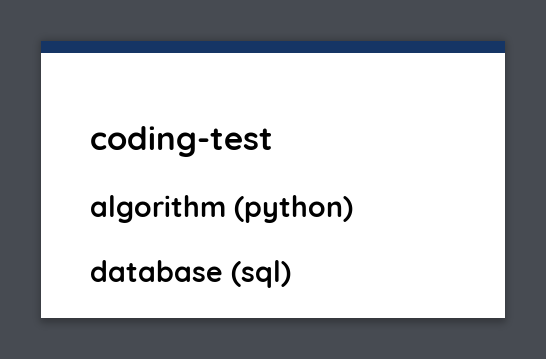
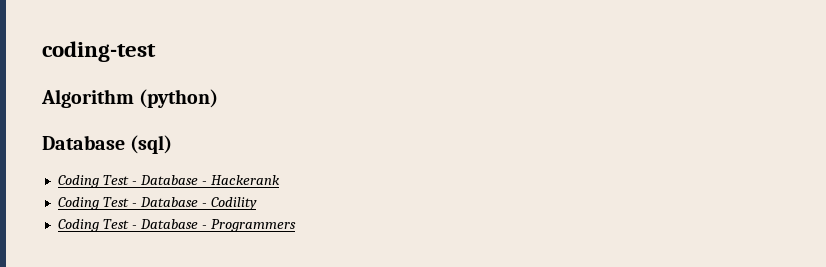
[90,195,226,223] algorithm -> [41,89,134,108] Algorithm
[90,260,223,282] database -> [42,135,125,150] Database
(291, 274) none -> [57,175,280,188] [57,197,257,210] [57,219,296,232] // Coding Test - Database - Hackerank // Coding Test - Database - Codility // Coding Test - Database - Programmers

